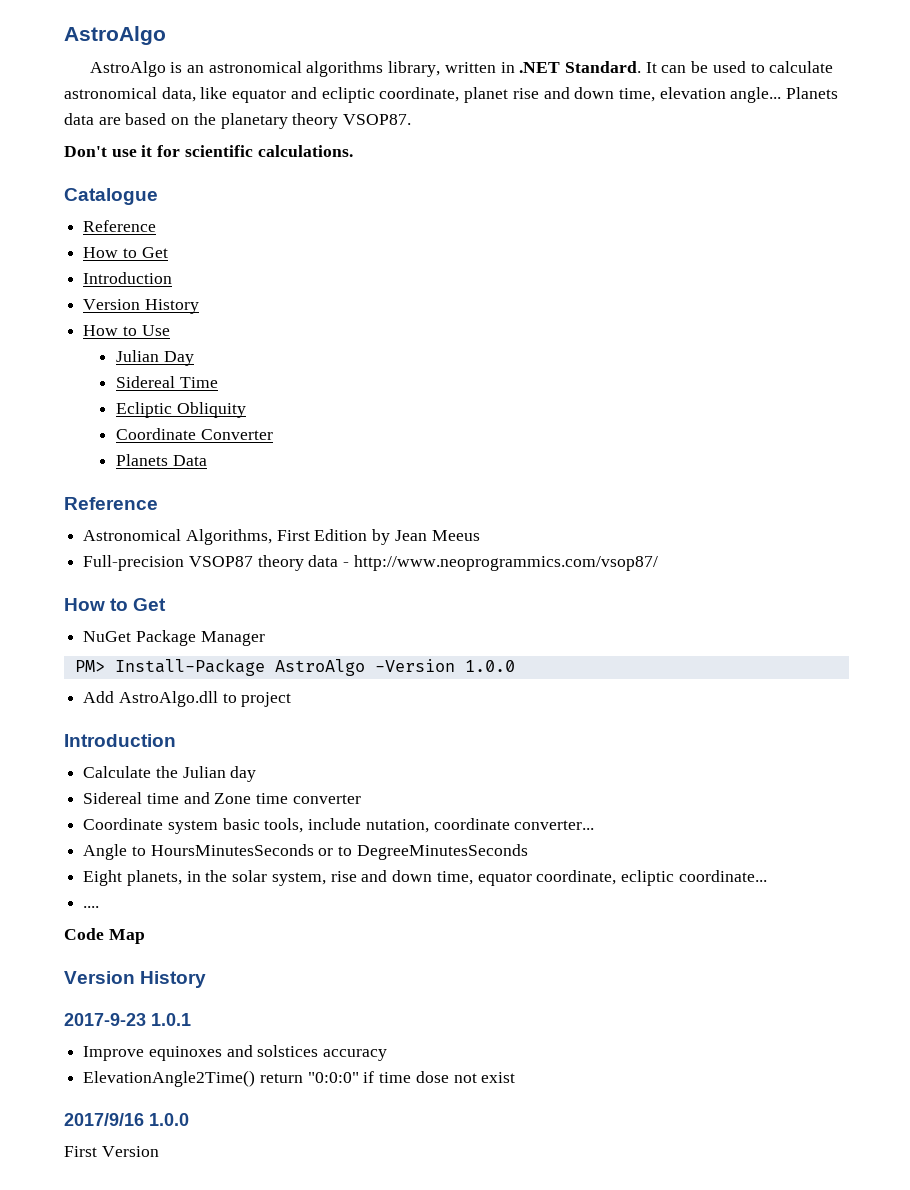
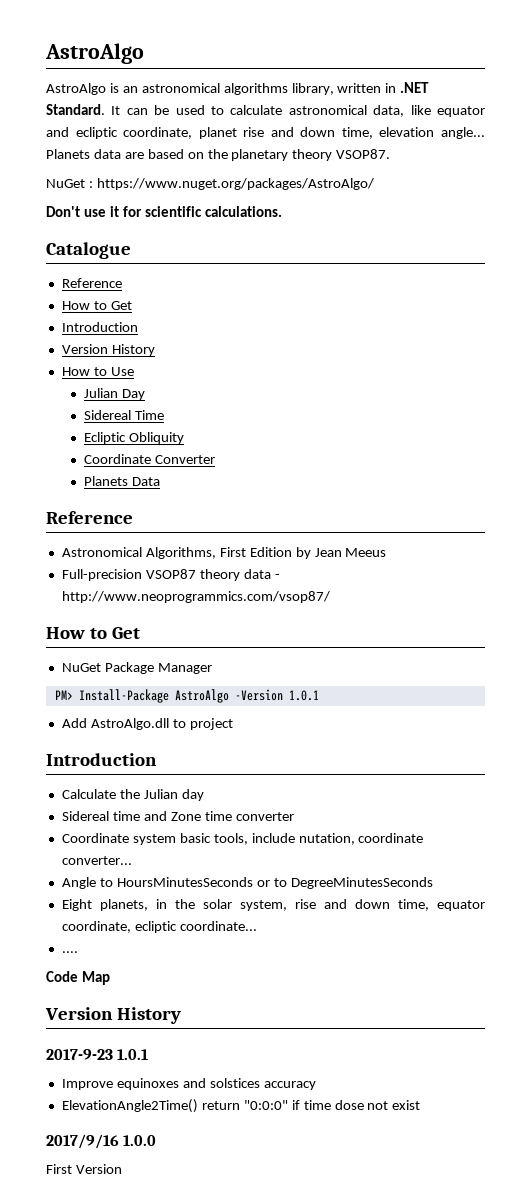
(412, 119) none -> [46,178,374,190] // NuGet : https://www.nuget.org/packages/AstroAlgo/
[464,660,515,672] 1.0.0 -> [288,690,319,701] 1.0.1

